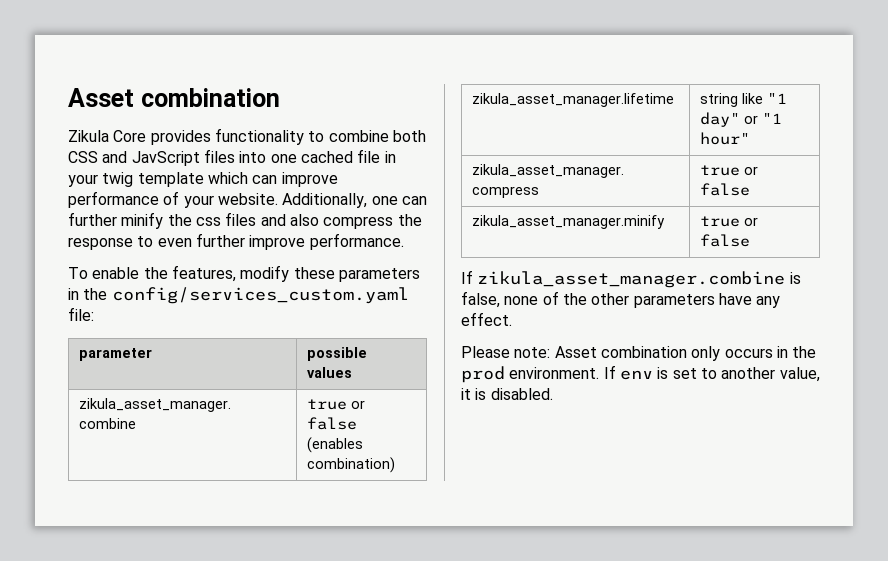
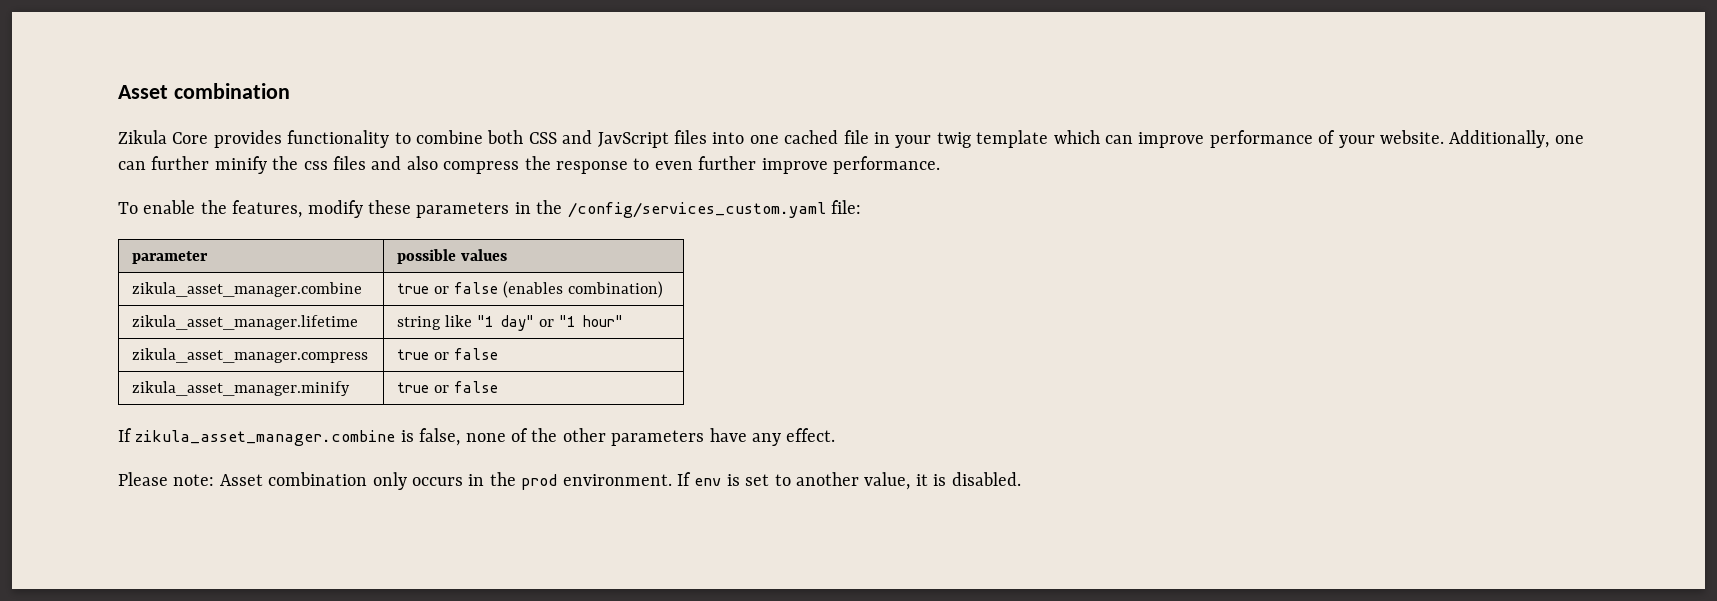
[111,287,409,304] config/services_custom.yaml -> [567,202,826,218] /config/services_custom.yaml

